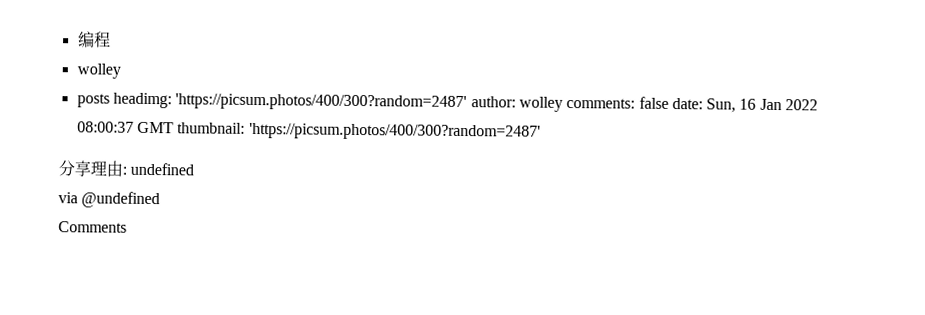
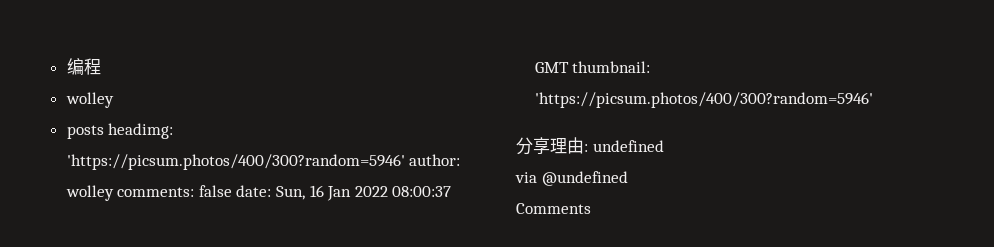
[175,93,468,112] 'https://picsum.photos/400/300?random=2487' -> [66,154,405,170] 'https://picsum.photos/400/300?random=5946'
[248,122,541,141] 'https://picsum.photos/400/300?random=2487' -> [534,92,873,108] 'https://picsum.photos/400/300?random=5946'

